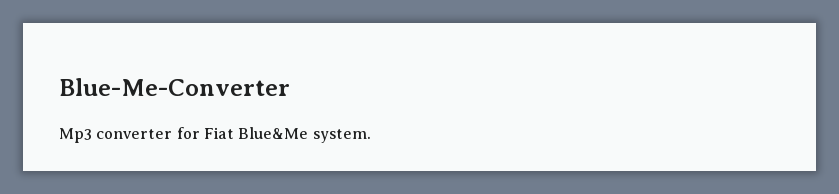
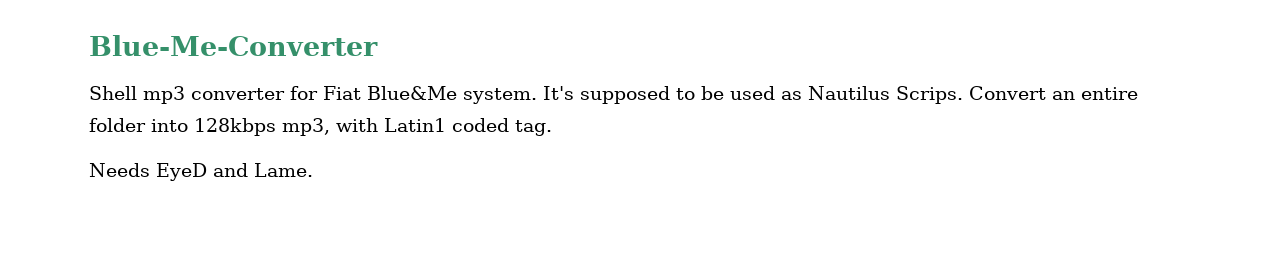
[59,128,92,143] Mp3 -> [89,86,185,104] Shell mp3
(371, 136) none -> [543,86,1138,104] [89,118,552,136] [89,163,313,181] It's supposed to be used as Nautilus Scrips. Convert an entire folder into 128kbps mp3, with Latin1 coded tag. // Needs EyeD and Lame.

